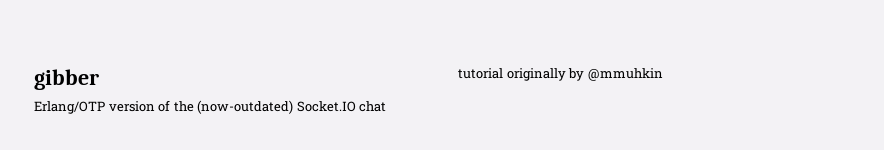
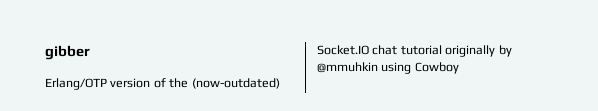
(663, 74) none -> [381,62,459,74] using Cowboy

